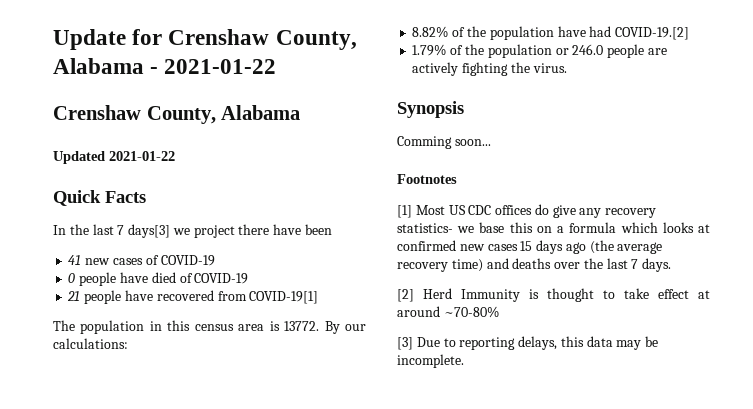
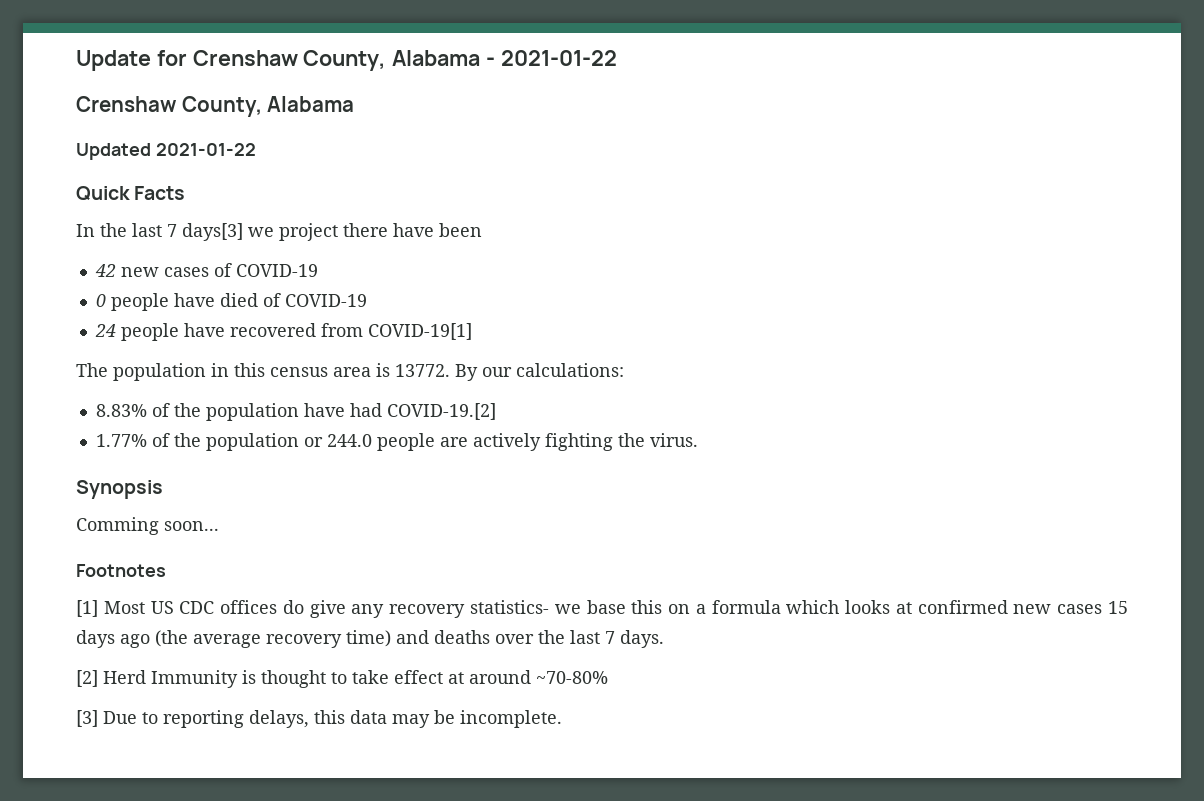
[68,255,82,265] 41 -> [94,264,116,277] 42
[67,291,81,301] 21 -> [94,324,116,337] 24
[412,26,449,38] 8.82% -> [95,404,147,417] 8.83%
[412,44,447,56] 1.79% -> [95,434,147,447] 1.77%
[572,44,604,55] 246.0 -> [326,434,372,447] 244.0

